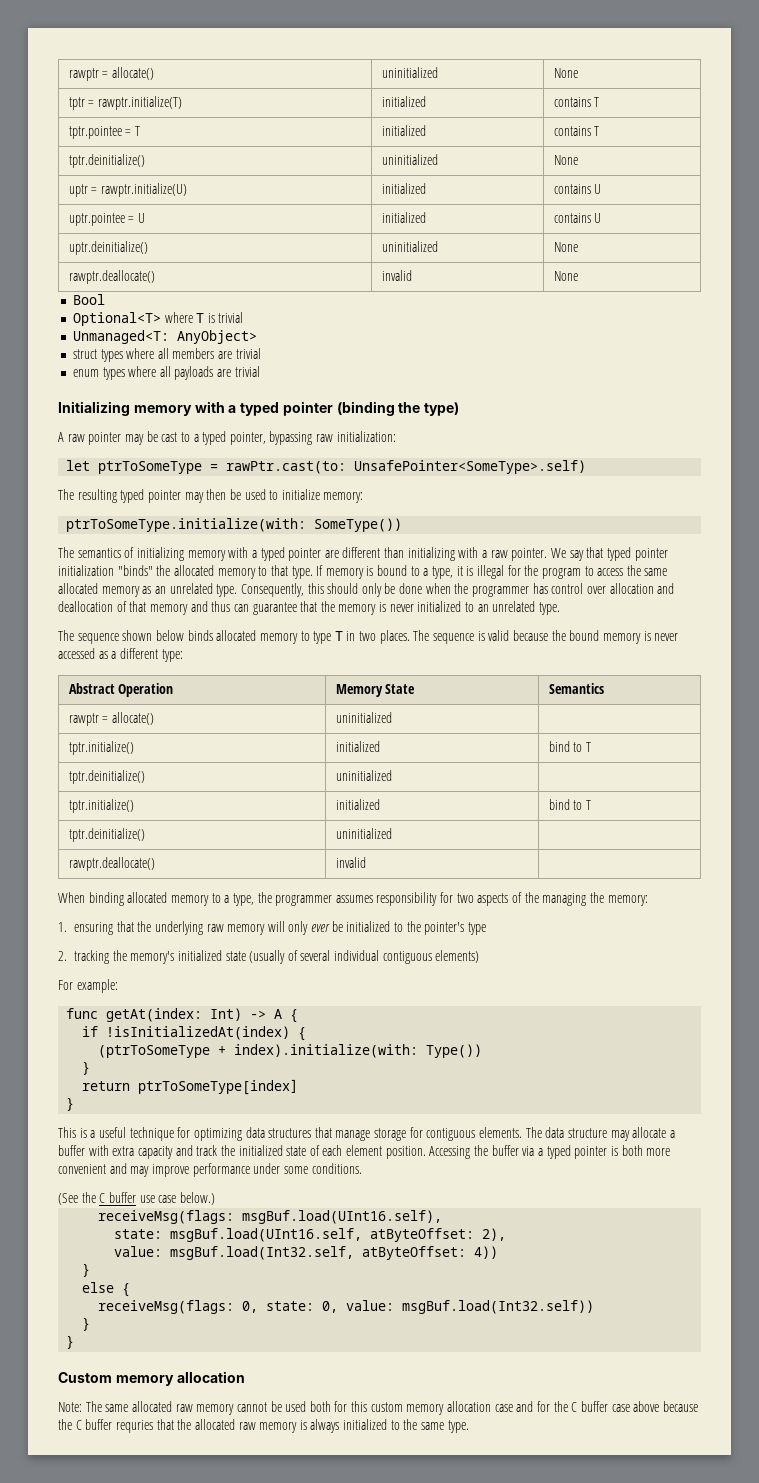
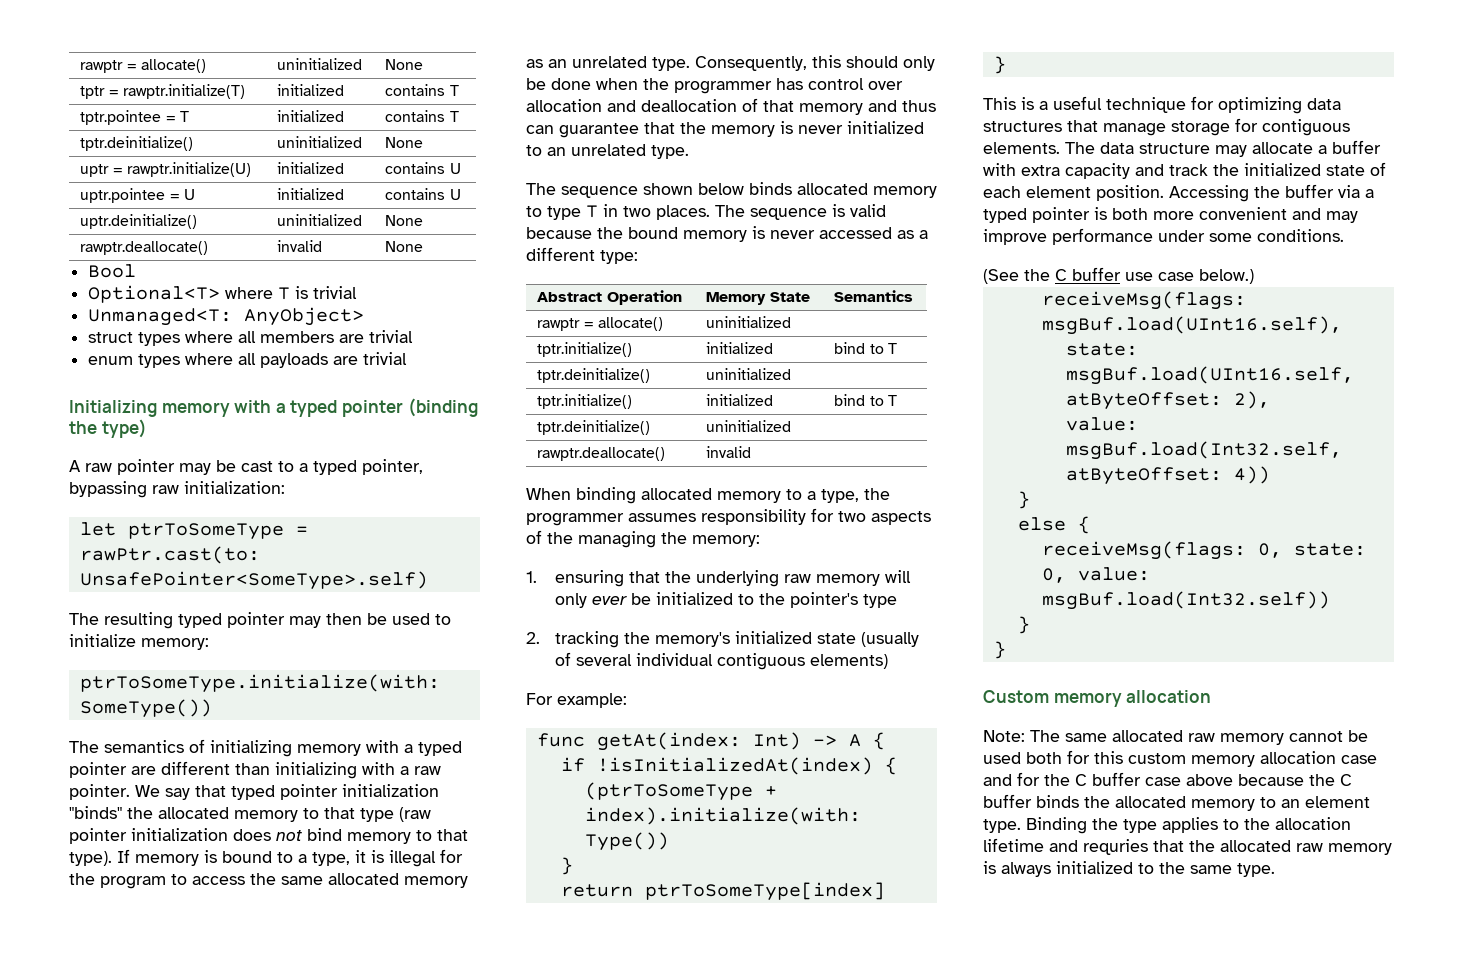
[291,566,313,579] type. -> [360,807,431,822] [69,828,468,844] [69,851,112,866] type (raw pointer initialization does not bind memory to that type).
(113, 1424) none -> [1036,795,1370,811] [983,817,1351,834] [983,838,1078,852] binds the allocated memory to an element type. Binding the type applies to the allocation lifetime and

